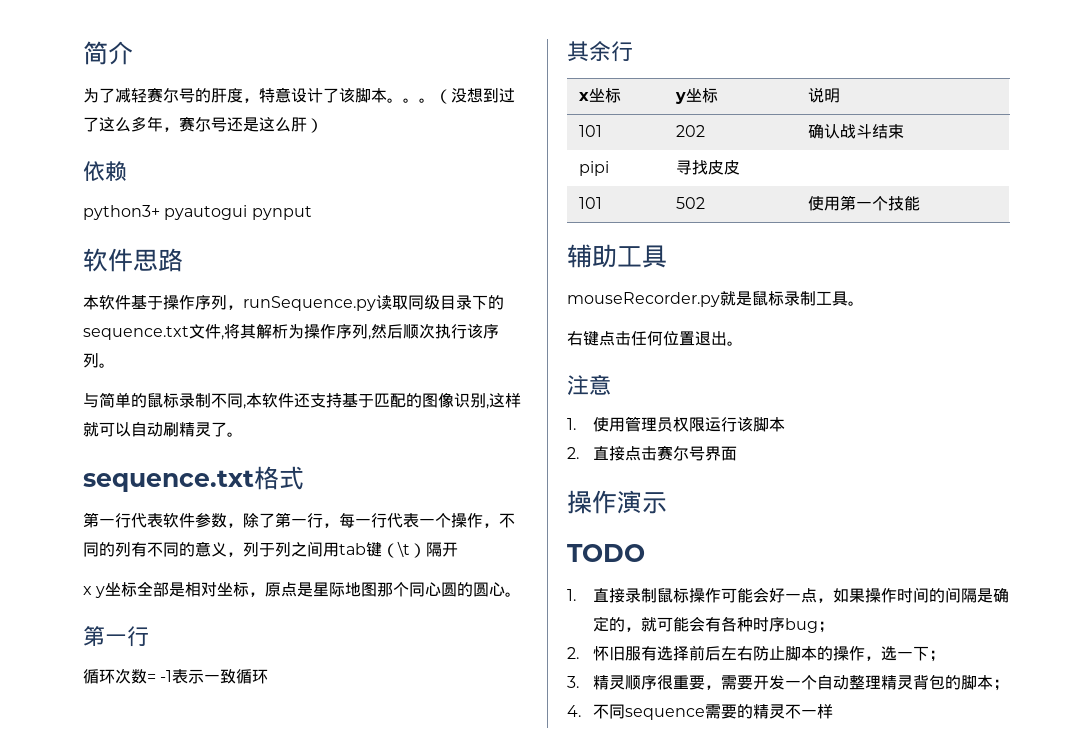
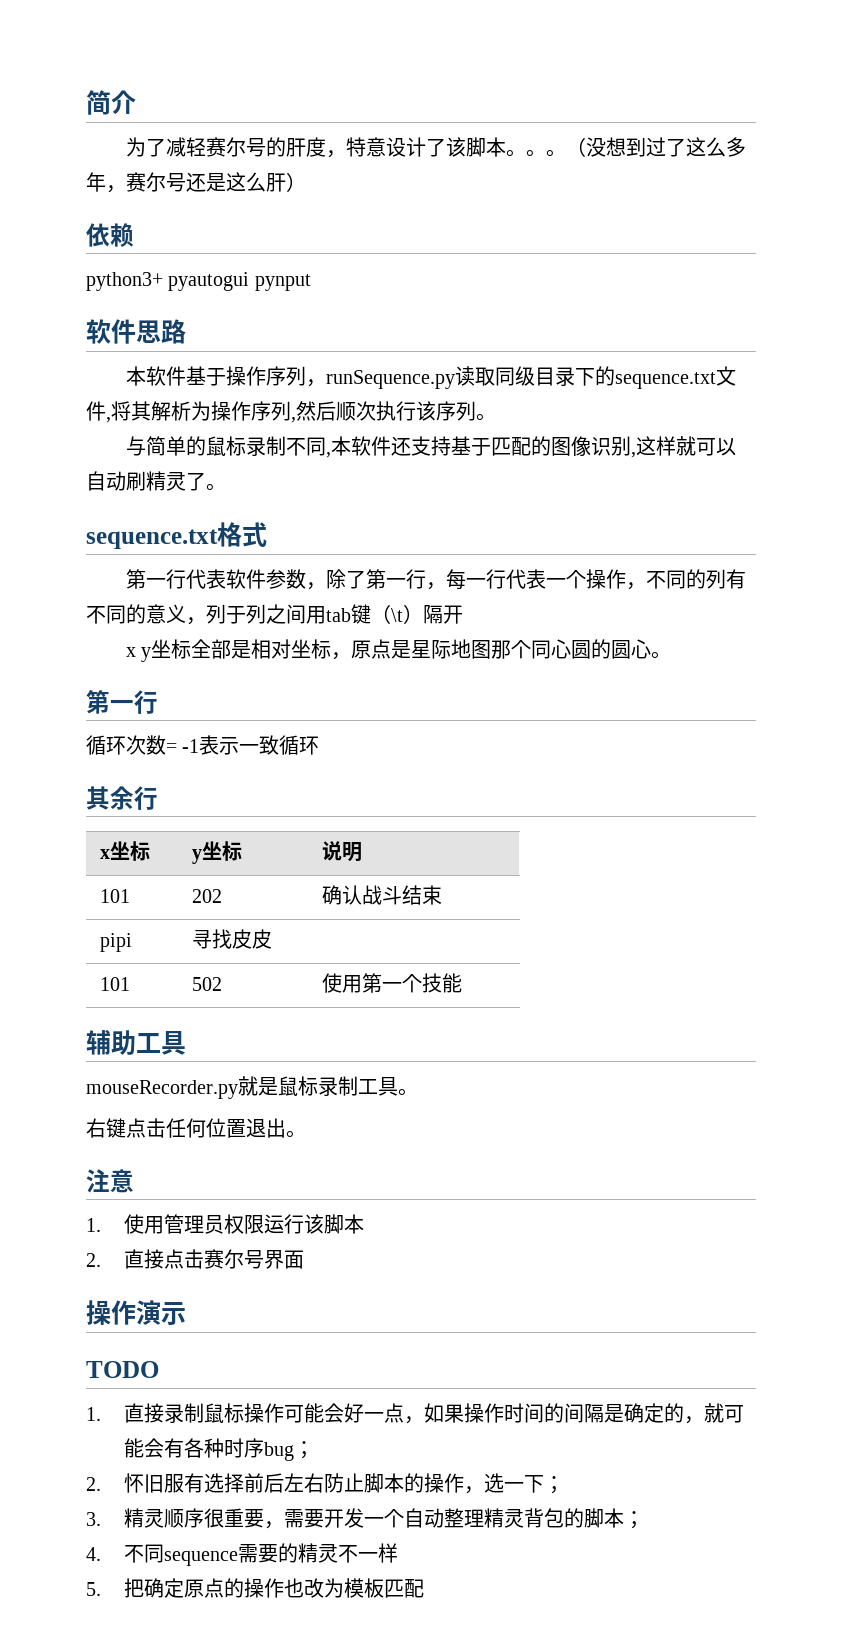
(833, 711) none -> [86,1578,424,1598] // 5.把确定原点的操作也改为模板匹配

